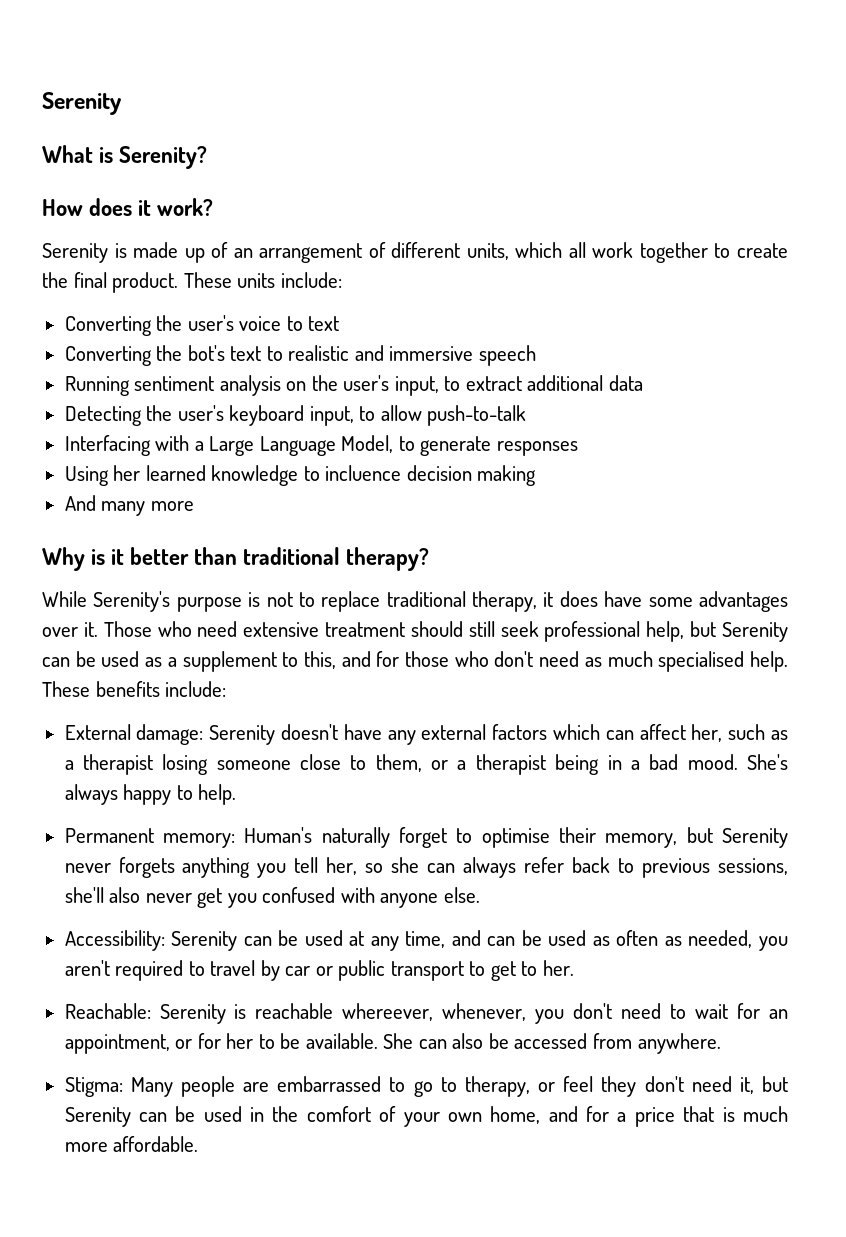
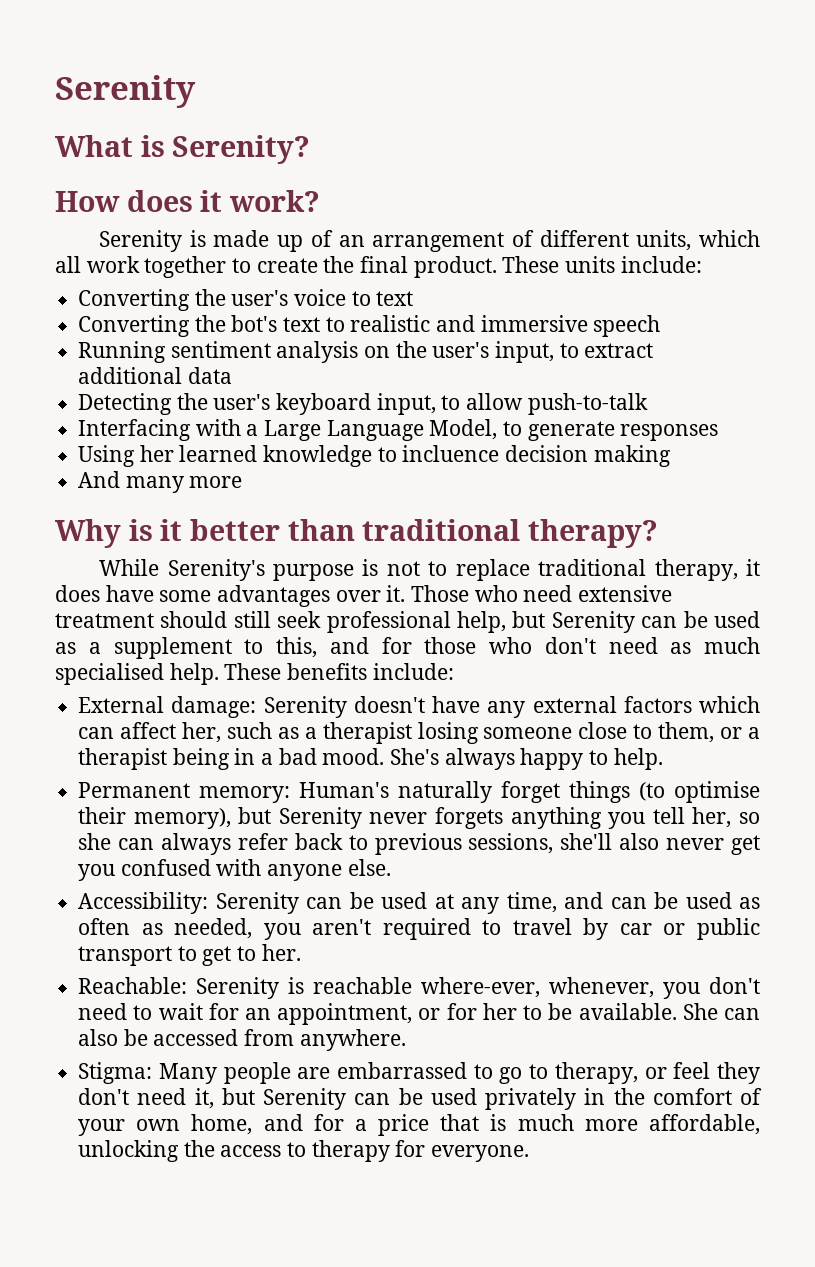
[456,828,473,843] to -> [569,781,666,803] things (to
[605,833,678,848] memory, -> [133,808,231,829] memory),
[342,1003,434,1021] whereever, -> [421,977,541,998] where-ever,
(242, 1114) none -> [485,1088,577,1110] privately
[113,1136,199,1152] affordable. -> [649,1114,760,1135] [78,1140,530,1162] affordable, unlocking the access to therapy for everyone.

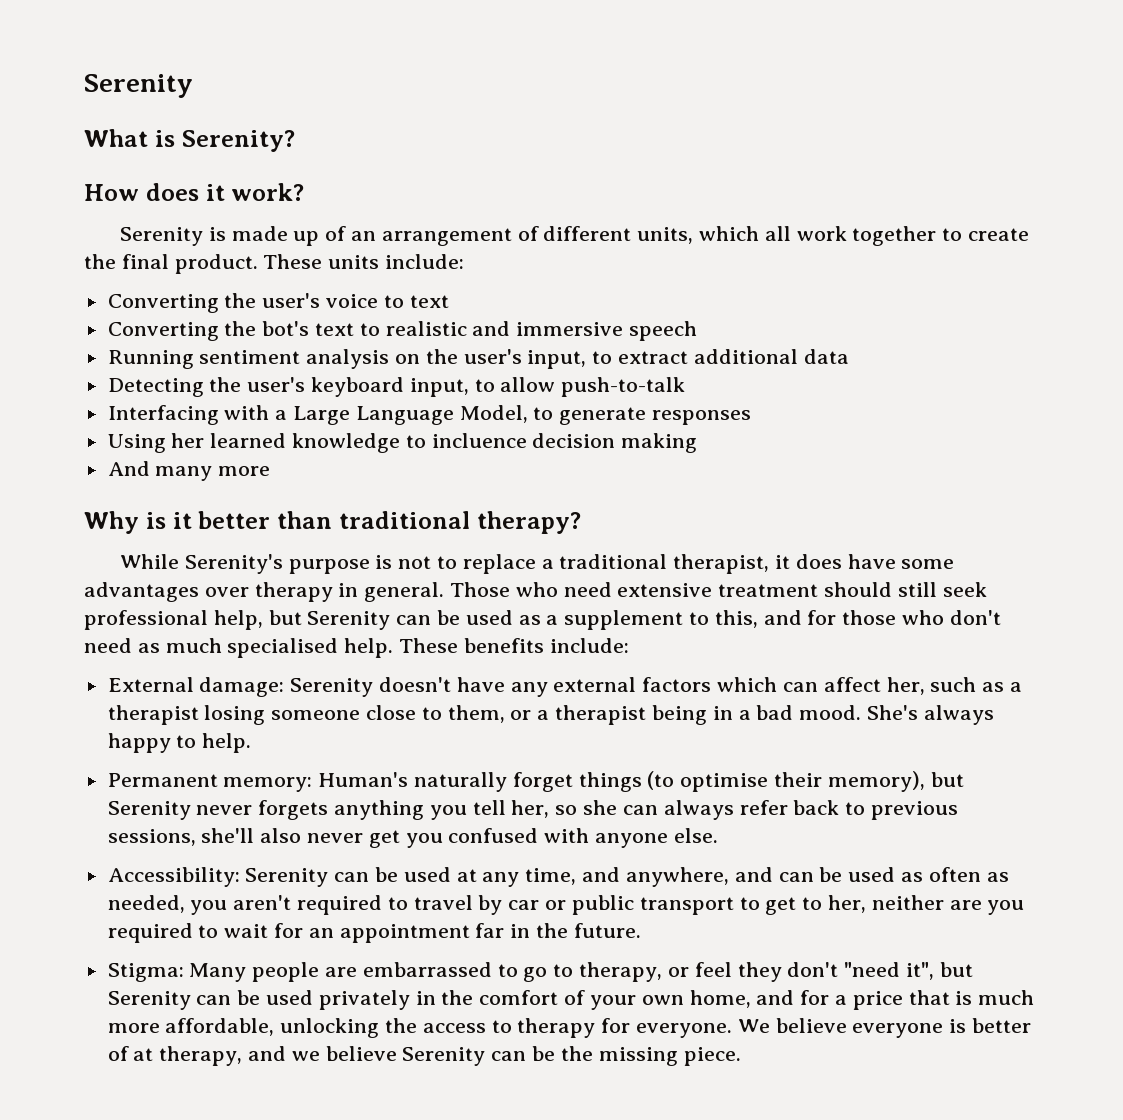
[538,559,738,581] traditional therapy, -> [541,554,770,574] a traditional therapist,
[386,585,406,602] it. -> [254,582,445,602] therapy in general.
(604, 900) none -> [625,867,773,887] anywhere, and
[261,944,301,961] [78,977,760,999] [78,1003,761,1025] [78,1029,406,1051] her. // Reachable: Serenity is reachable where-ever, whenever, you don't need to wait for an appointment, or for her to be available. She can also be accessed from anywhere. -> [827,895,1025,915] [107,923,641,943] her, neither are you required to wait for an appointment far in the future.
[137,1088,214,1109] need it, -> [844,962,934,980] "need it",
(530, 1153) none -> [737,1018,1032,1038] [107,1046,741,1066] We believe everyone is better of at therapy, and we believe Serenity can be the missing piece.

